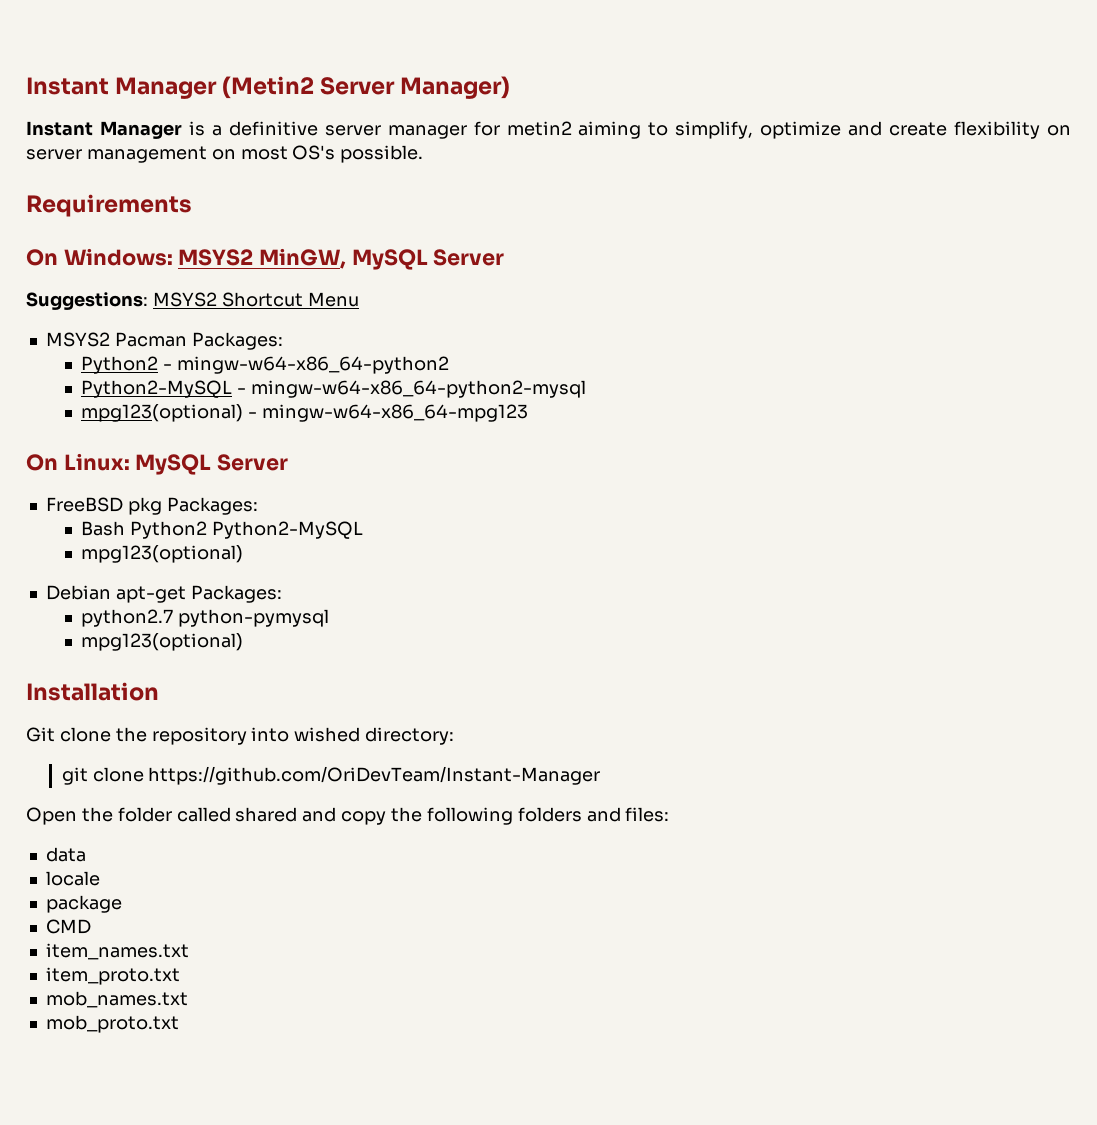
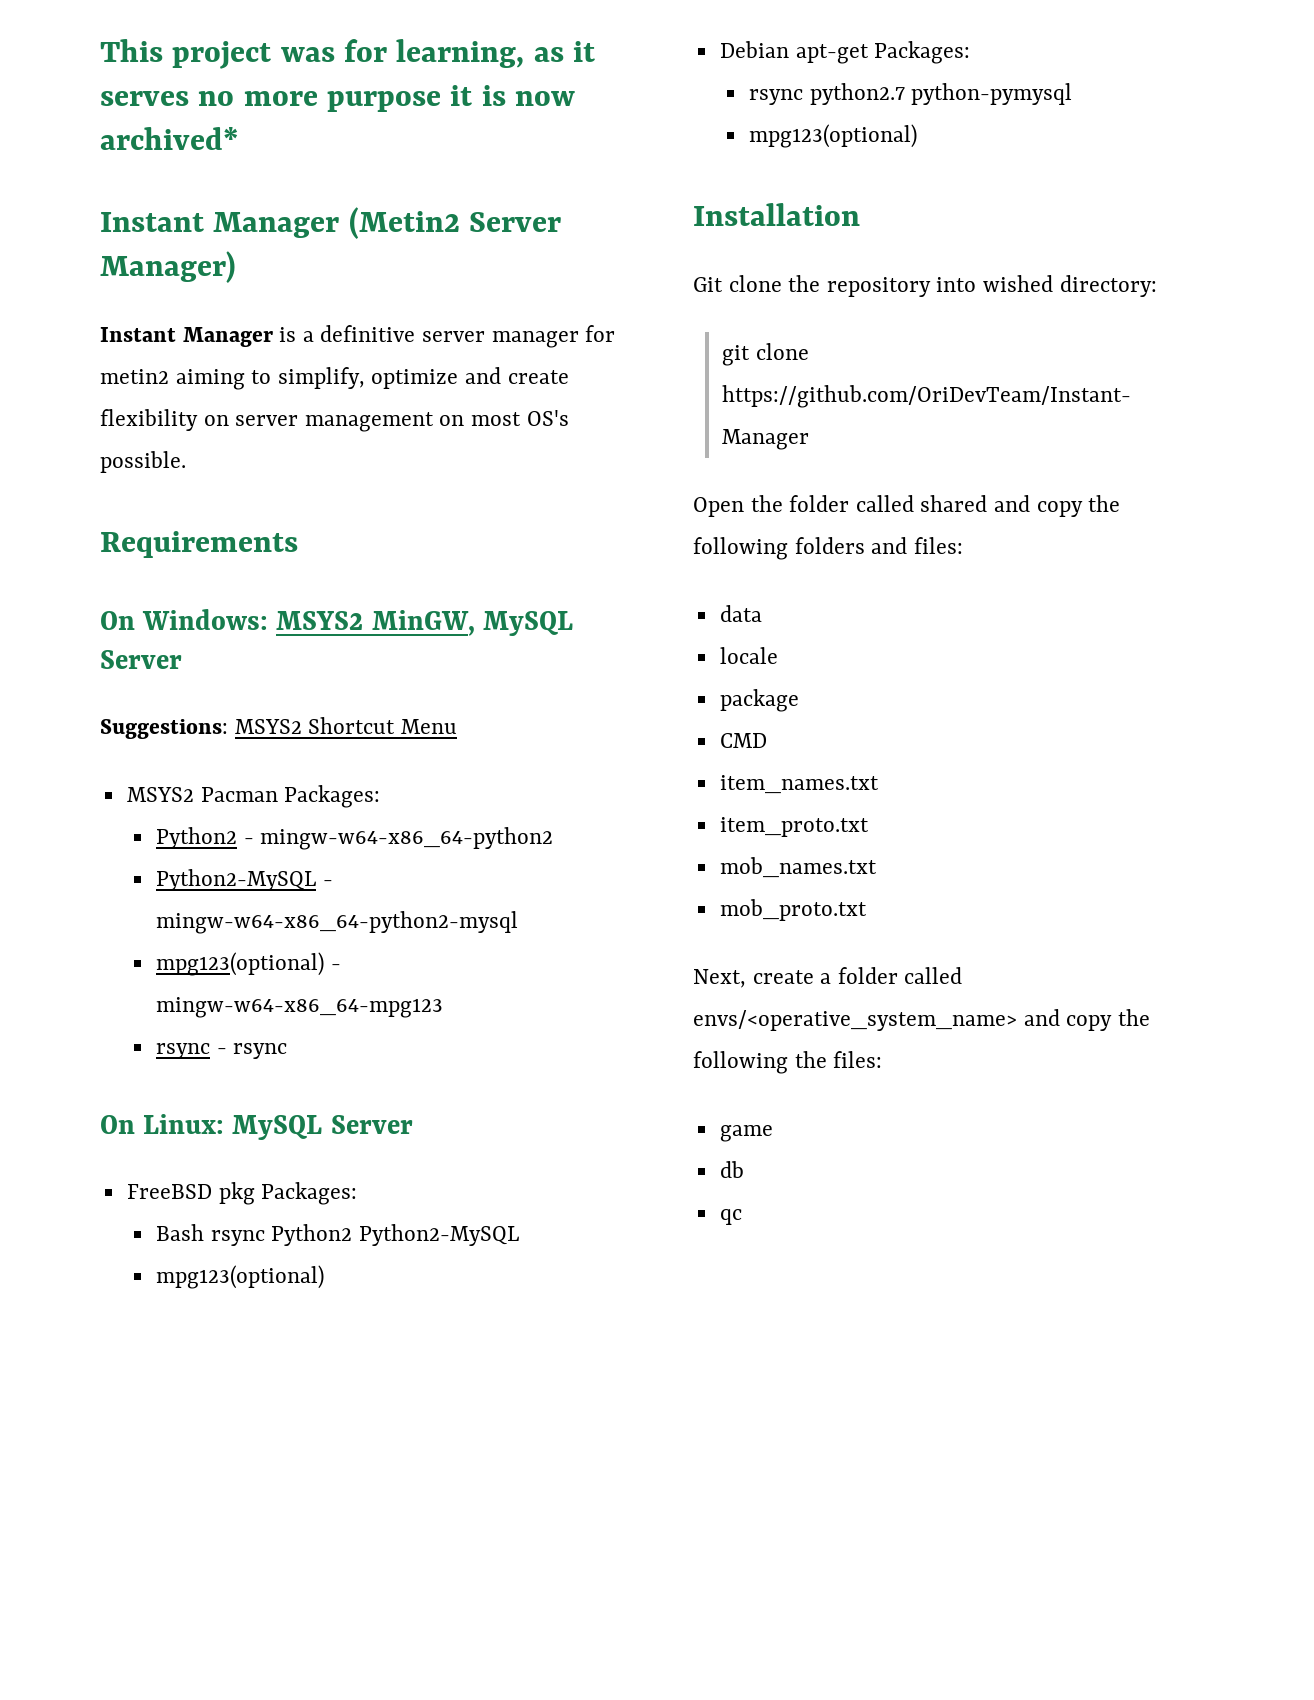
(26, 86) none -> [100,39,595,69] [100,85,575,112] [100,127,239,150] This project was for learning, as it serves no more purpose it is now archived* //
(529, 413) none -> [156,1043,288,1059] // rsync - rsync
(126, 528) none -> [210,1230,265,1246] rsync
(282, 594) none -> [749,89,804,105] rsync
(179, 1024) none -> [693,967,963,988] [693,1009,1150,1031] [693,1051,883,1074] [719,1125,773,1142] [719,1161,744,1178] [719,1209,742,1225] // Next, create a folder called envs/<operative_system_name> and copy the following the files: // game // db // qc

